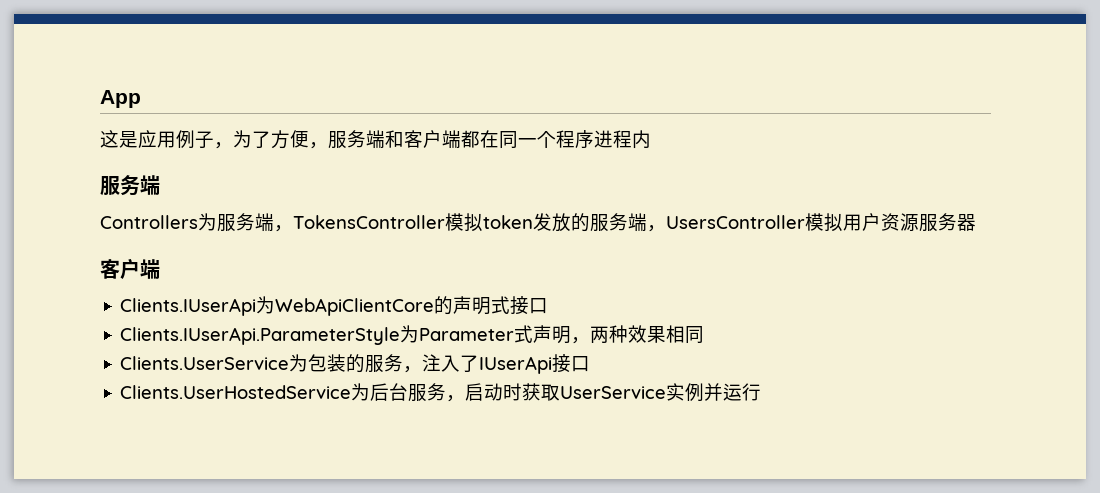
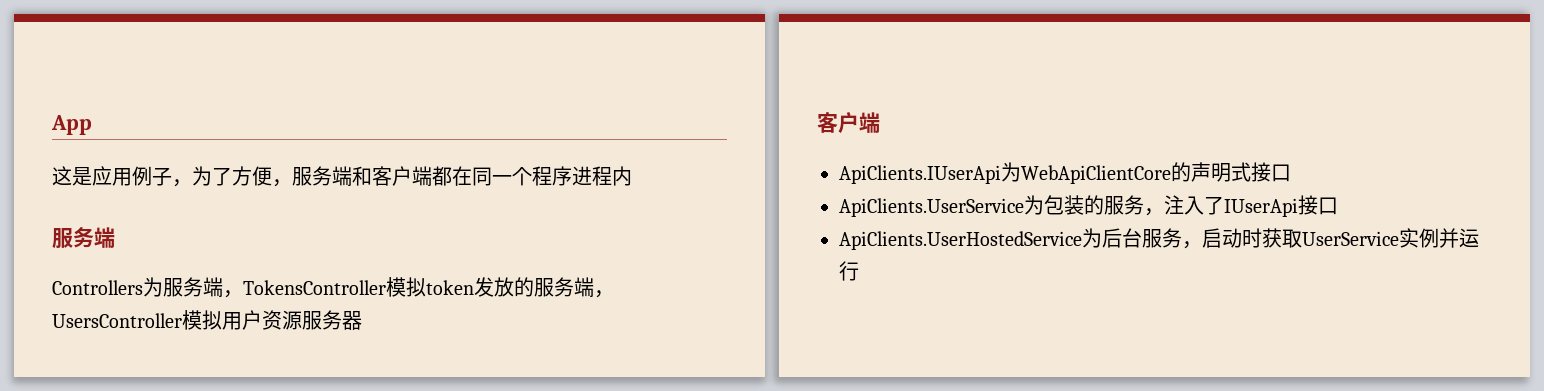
[120,298,257,316] Clients.IUserApi -> [839,165,1001,184] ApiClients.IUserApi
[120,325,705,345] [120,356,290,370] Clients.IUserApi.ParameterStyle为Parameter式声明，两种效果相同 // Clients.UserService -> [839,198,1024,217] ApiClients.UserService
[120,385,352,399] Clients.UserHostedService -> [839,231,1082,250] ApiClients.UserHostedService

